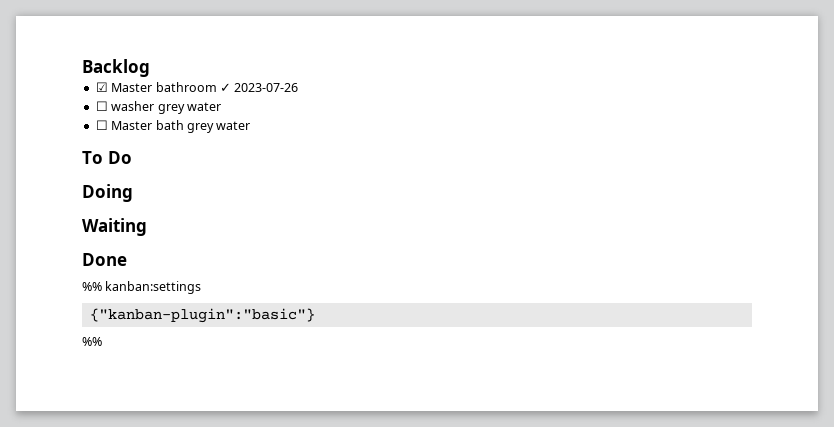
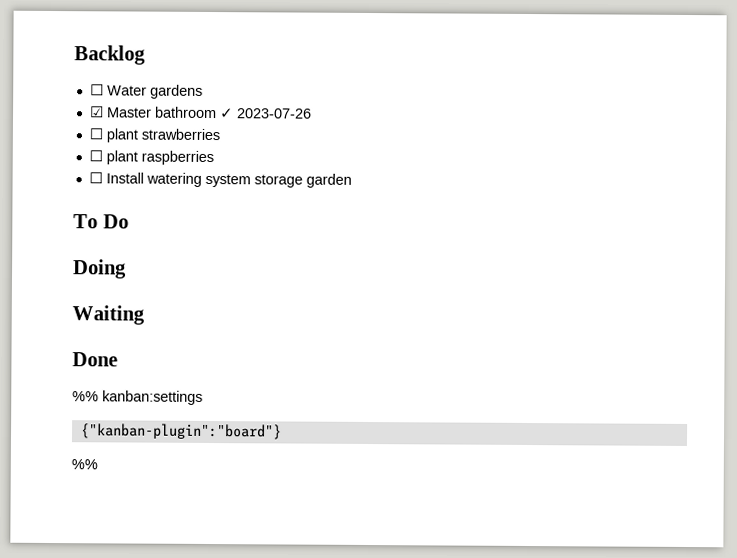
(150, 68) none -> [89,84,203,99] // ☐ Water gardens
[111,101,221,114] [95,120,251,133] washer grey water // ☐ Master bath grey water -> [105,128,220,143] [88,150,214,166] [88,172,352,188] plant strawberries // ☐ plant raspberries // ☐ Install watering system storage garden
[89,308,315,323] {"kanban-plugin":"basic"} -> [79,423,282,440] {"kanban-plugin":"board"}

